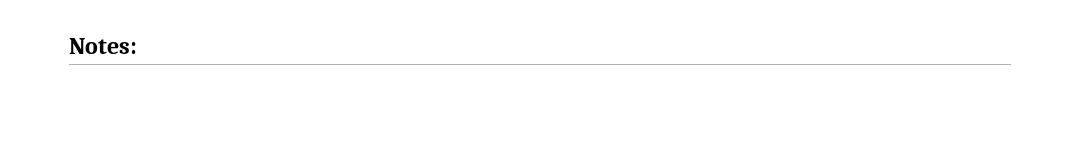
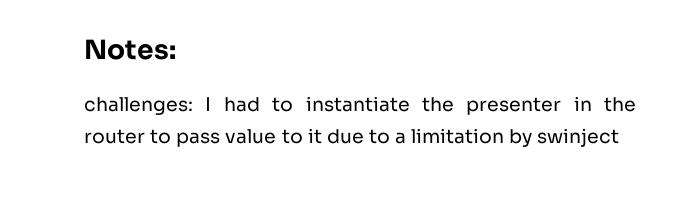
(137, 46) none -> [84,96,636,115] [84,128,620,147] // challenges: I had to instantiate the presenter in the router to pass value to it due to a limitation by swinject

